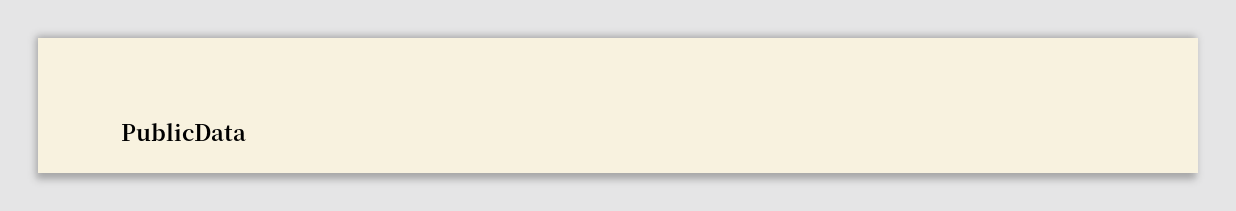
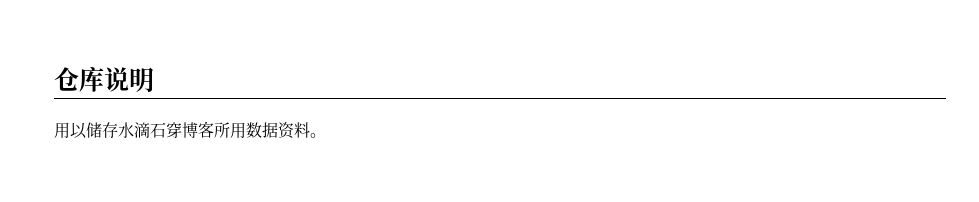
[121,123,246,141] PublicData -> [54,66,154,92] [54,121,326,139] 仓库说明 // 用以储存水滴石穿博客所用数据资料。

